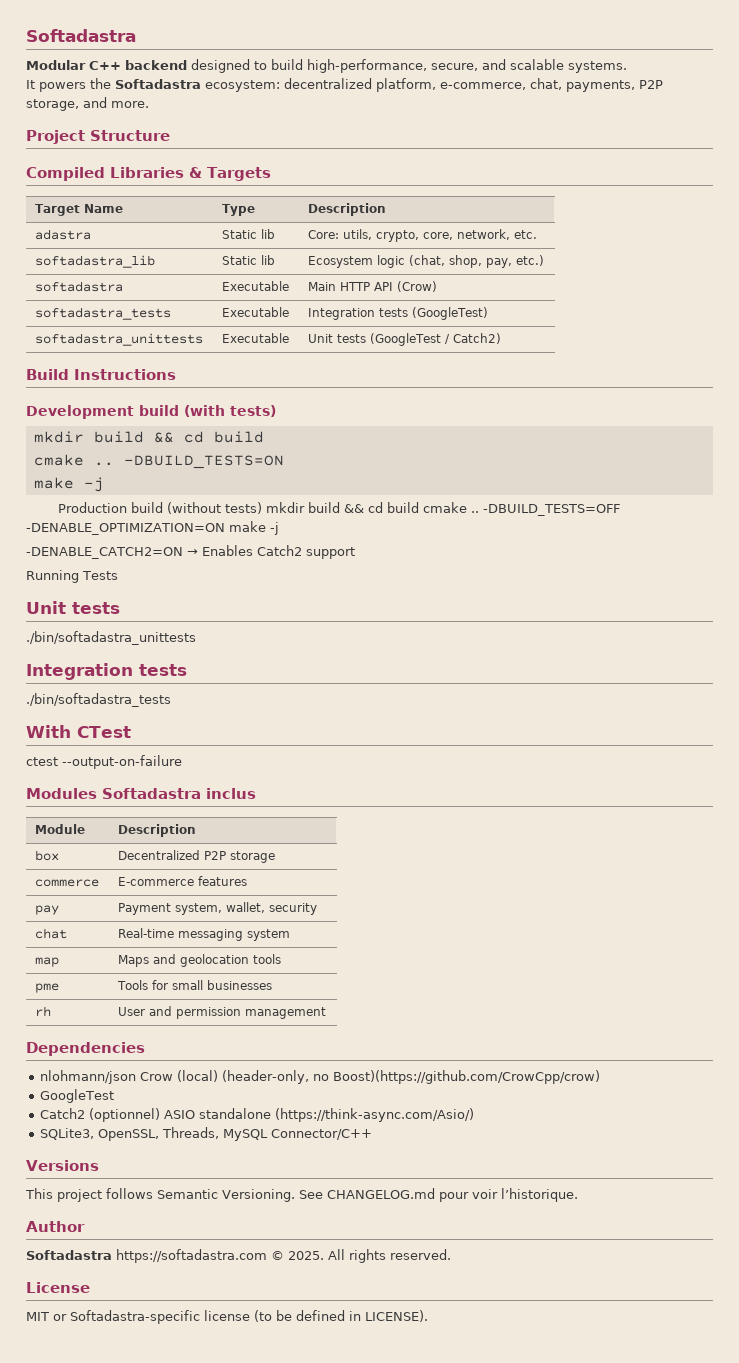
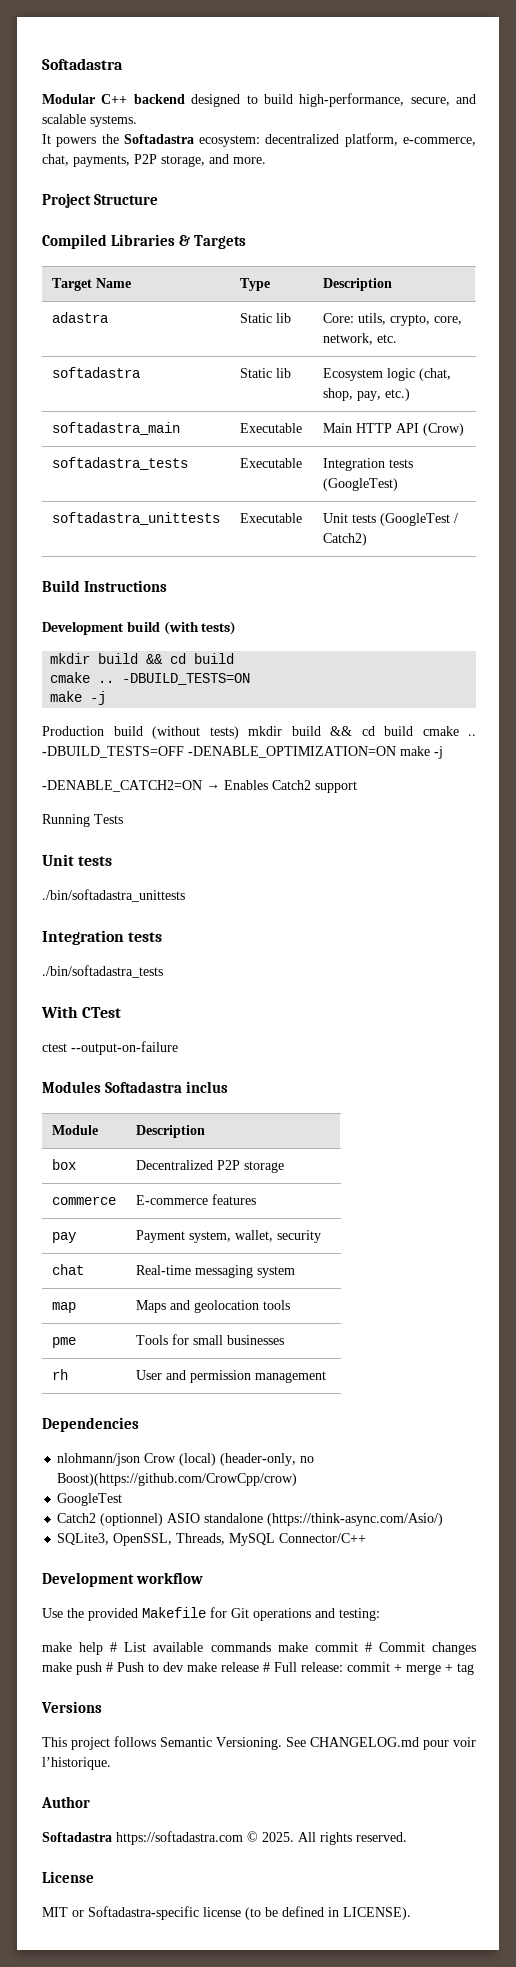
[35,255,156,268] softadastra_lib -> [51,367,140,378] softadastra
[35,281,124,292] softadastra -> [51,422,180,435] softadastra_main
(373, 1134) none -> [42,1572,204,1587] [42,1607,380,1621] [42,1642,477,1655] [42,1662,474,1675] // Development workflow // Use the provided Makefile for Git operations and testing: // make help # List available commands make commit # Commit changes make push # Push to dev make release # Full release: commit + merge + tag

